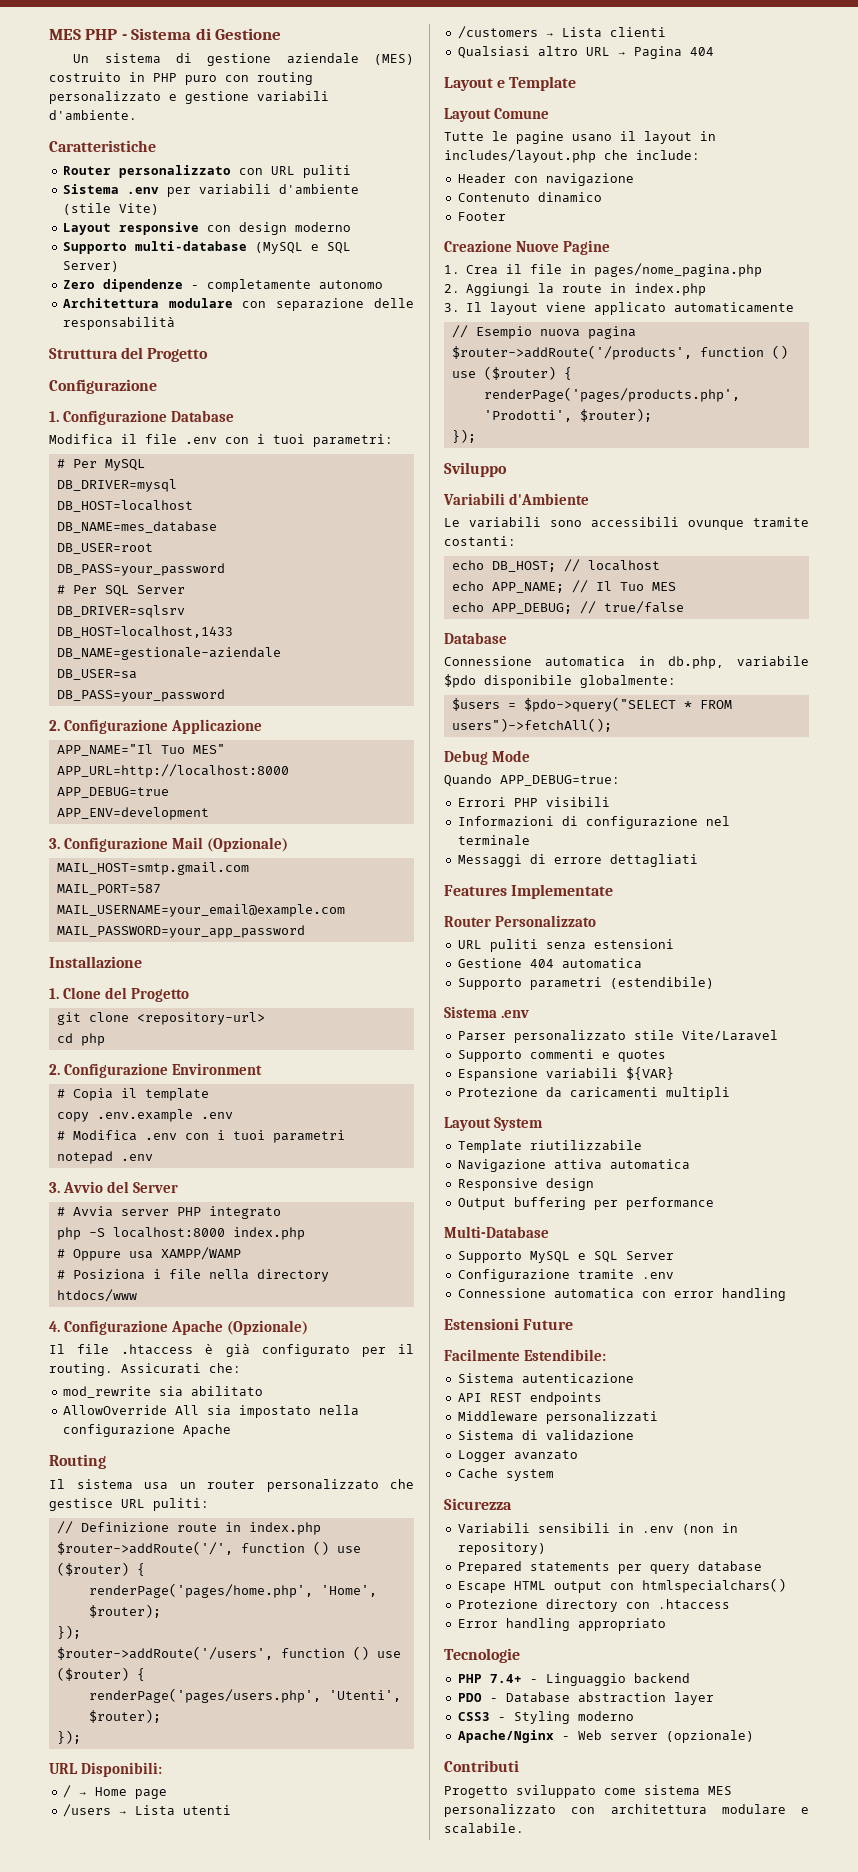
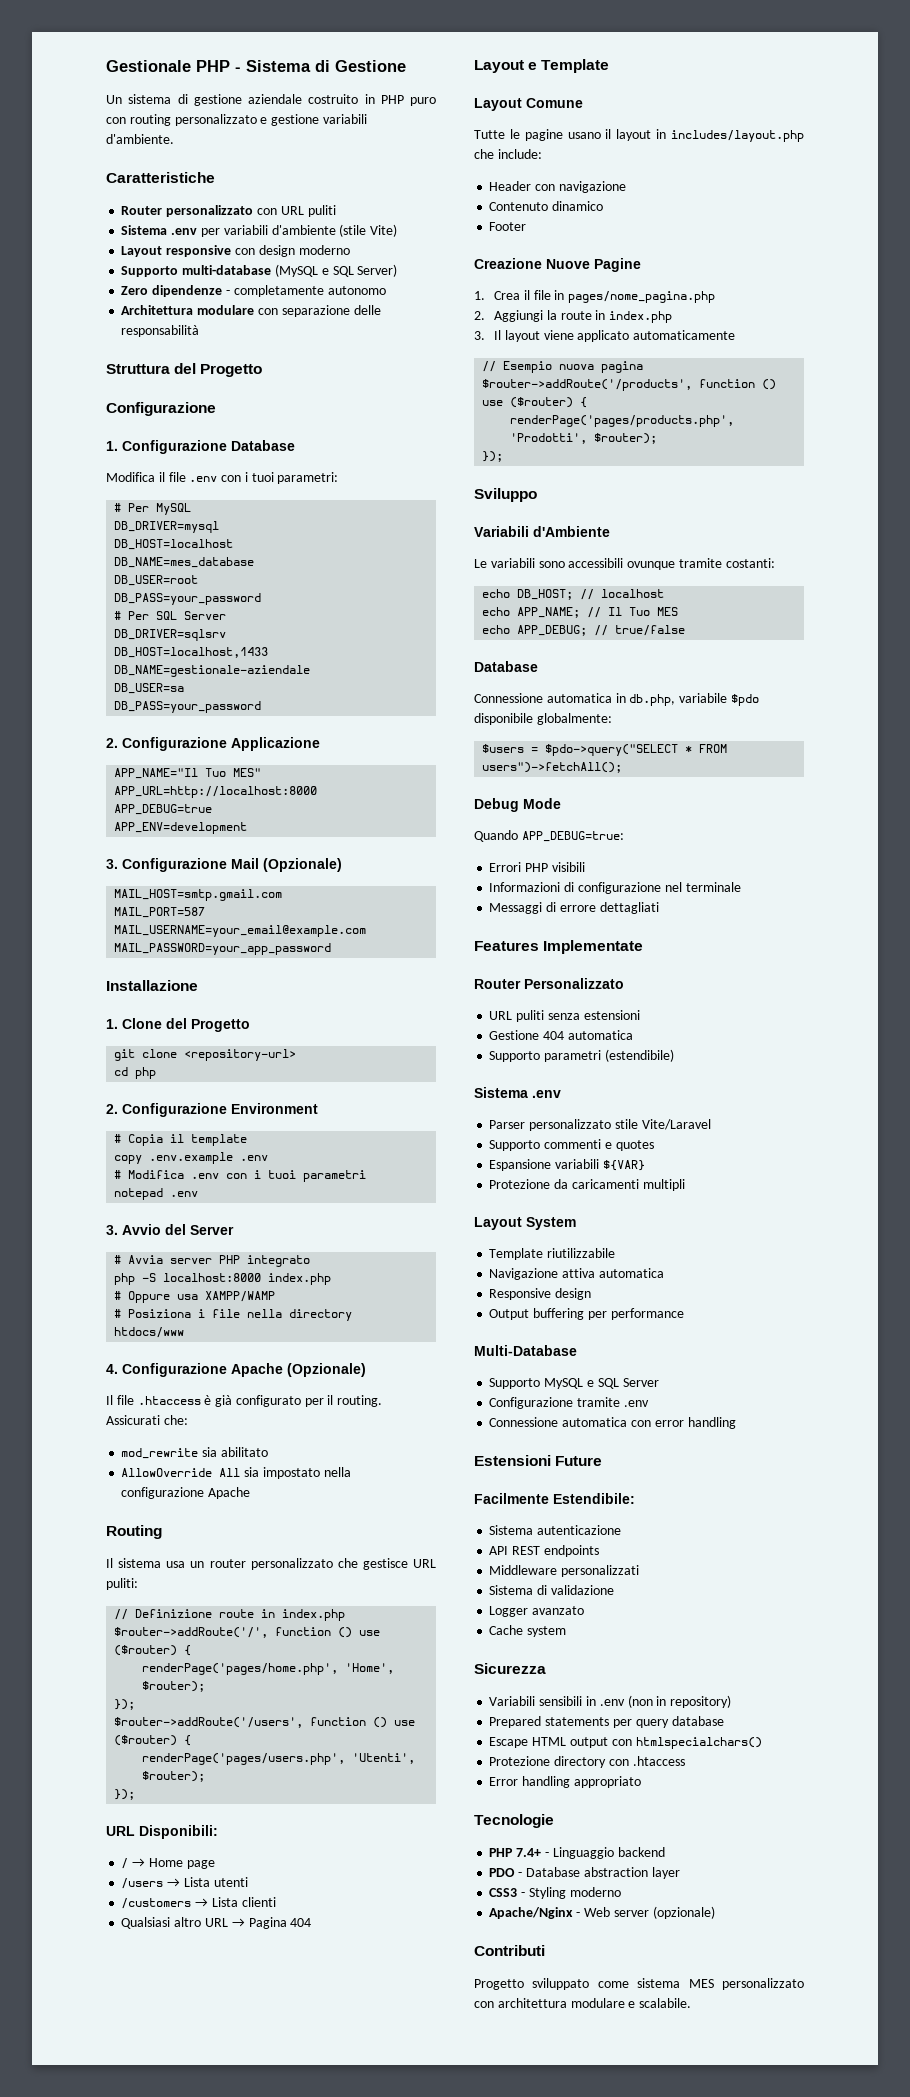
[49,29,81,40] MES -> [106,60,191,72] Gestionale
[373,54,414,65] (MES) -> (302, 99) none

